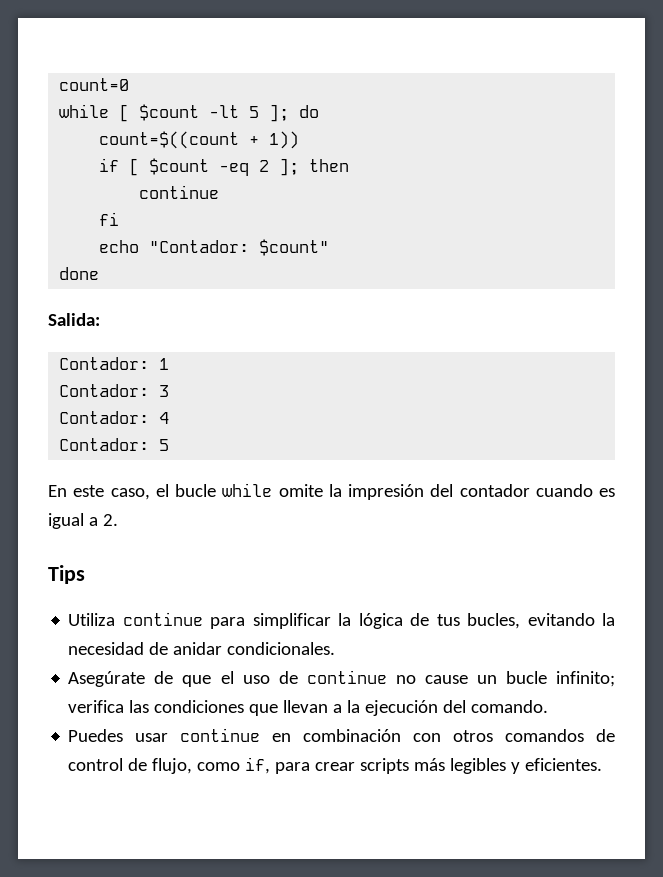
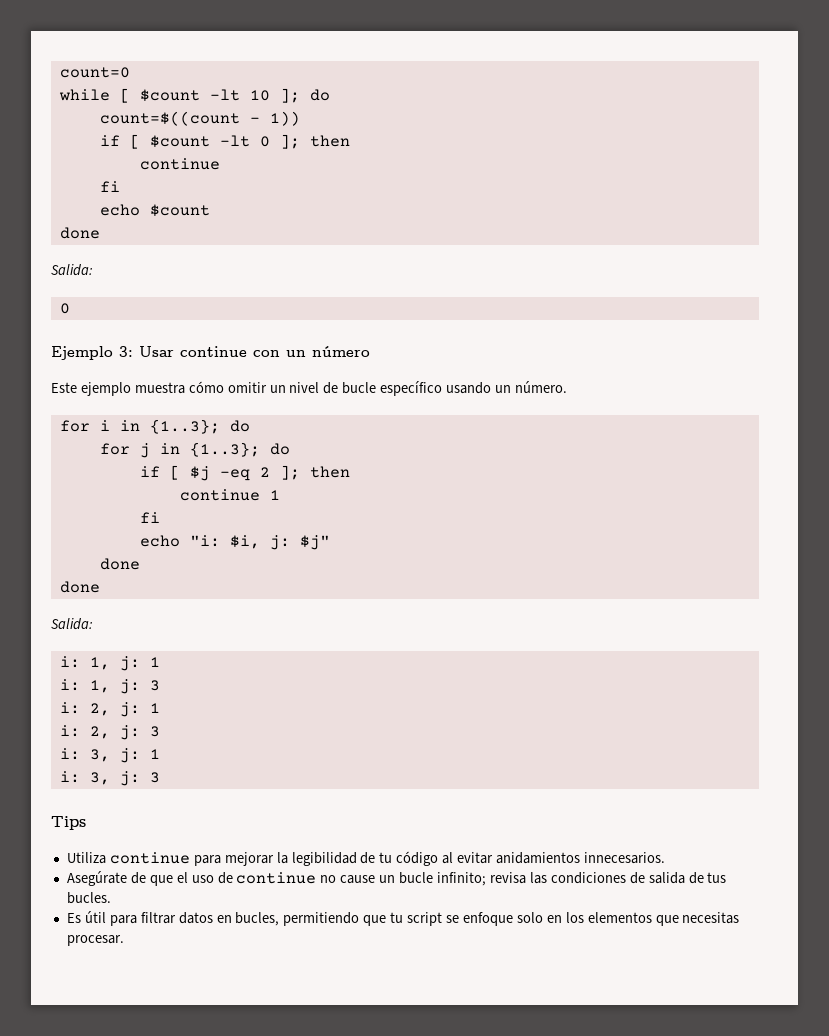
[249,106,260,118] 5 -> [249,90,270,101] 10
[249,136,260,145] + -> [249,117,260,123] -
[219,160,270,176] -eq 2 -> [219,135,270,147] -lt 0
[149,239,330,256] [59,267,100,280] [48,313,100,326] [59,357,170,370] [59,384,170,397] [59,411,170,424] [59,438,170,451] [48,483,615,500] [48,513,118,529] [48,565,85,584] [68,612,615,629] [68,642,336,655] "Contador: $count" // done // Salida: // Contador: 1 // Contador: 3 // Contador: 4 // Contador: 5 // En este caso, el bucle while omite la impresión del contador cuando es igual a 2. // Tips // Utiliza continue para simplificar la lógica de tus bucles, evitando la necesidad de anidar condicionales. -> [149,204,210,217] [59,227,100,239] [51,264,93,276] [59,303,70,314] [51,346,370,360] [51,381,567,396] [59,419,250,434] [99,442,290,458] [139,465,350,481] [179,489,280,501] [139,512,160,523] [139,535,330,550] [99,558,140,570] [59,581,100,593] [51,618,93,630] [59,656,160,671] [59,679,160,694] [59,702,160,717] [59,725,160,740] [59,748,160,763] [59,771,160,786] [51,816,86,830] [66,851,665,866] $count // done // Salida: // 0 // Ejemplo 3: Usar continue con un número // Este ejemplo muestra cómo omitir un nivel de bucle específico usando un número. // for i in {1..3}; do // for j in {1..3}; do // if [ $j -eq 2 ]; then // continue 1 // fi // echo "i: $i, j: $j" // done // done // Salida: // i: 1, j: 1 // i: 1, j: 3 // i: 2, j: 1 // i: 2, j: 3 // i: 3, j: 1 // i: 3, j: 3 // Tips // Utiliza continue para mejorar la legibilidad de tu código al evitar anidamientos innecesarios.
[68,700,125,713] verifica -> [489,872,526,884] revisa
[249,700,549,716] [68,728,615,742] [68,757,603,774] que llevan a la ejecución del comando. // Puedes usar continue en combinación con otros comandos de control de flujo, como if, para crear scripts más legibles y eficientes. -> [629,872,727,884] [66,892,111,904] [66,911,740,926] [66,935,124,946] de salida de tus bucles. // Es útil para filtrar datos en bucles, permitiendo que tu script se enfoque solo en los elementos que necesitas procesar.

